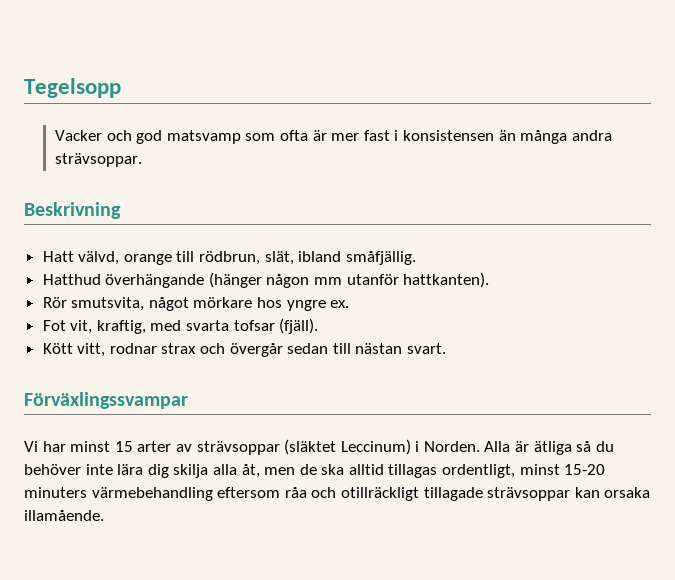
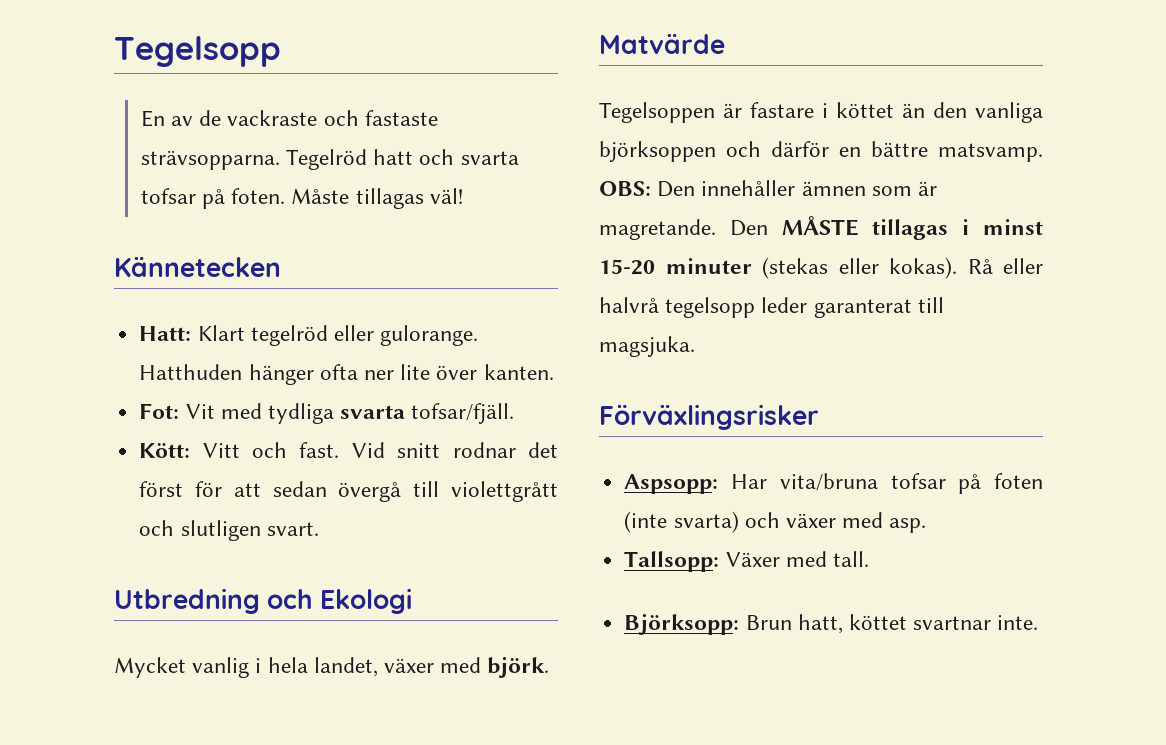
[55,130,612,144] [55,153,143,167] [24,202,121,219] [42,251,416,265] [42,272,490,288] [42,297,350,311] [42,318,319,334] [42,343,447,357] [24,392,188,409] [24,439,614,455] [24,464,606,478] [24,487,651,501] [24,510,104,521] Vacker och god matsvamp som ofta är mer fast i konsistensen än många andra strävsoppar. // Beskrivning // Hatt välvd, orange till rödbrun, slät, ibland småfjällig. // Hatthud överhängande (hänger någon mm utanför hattkanten). // Rör smutsvita, något mörkare hos yngre ex. // Fot vit, kraftig, med svarta tofsar (fjäll). // Kött vitt, rodnar strax och övergår sedan till nästan svart. // Förväxlingssvampar // Vi har minst 15 arter av strävsoppar (släktet Leccinum) i Norden. Alla är ätliga så du behöver inte lära dig skilja alla åt, men de ska alltid tillagas ordentligt, minst 15-20 minuters värmebehandling eftersom råa och otillräckligt tillagade strävsoppar kan orsaka illamående. -> [140,110,438,127] [140,149,519,170] [140,188,463,209] [114,256,281,277] [139,325,479,346] [139,364,554,385] [139,403,515,424] [139,442,558,458] [139,481,558,502] [139,520,319,541] [114,588,413,614] [114,657,550,678] [599,33,725,54] [599,102,1043,123] [599,141,1043,162] [599,180,938,197] [599,216,1043,240] [599,257,1043,279] [599,297,944,318] [599,336,695,357] [599,404,819,430] [624,473,1043,494] [624,511,927,533] [624,551,869,572] [624,614,1039,635] En av de vackraste och fastaste strävsopparna. Tegelröd hatt och svarta tofsar på foten. Måste tillagas väl! // Kännetecken // Hatt: Klart tegelröd eller gulorange. Hatthuden hänger ofta ner lite över kanten. // Fot: Vit med tydliga svarta tofsar/fjäll. // Kött: Vitt och fast. Vid snitt rodnar det först för att sedan övergå till violettgrått och slutligen svart. // Utbredning och Ekologi // Mycket vanlig i hela landet, växer med björk. // Matvärde // Tegelsoppen är fastare i köttet än den vanliga björksoppen och därför en bättre matsvamp. OBS: Den innehåller ämnen som är magretande. Den MÅSTE tillagas i minst 15-20 minuter (stekas eller kokas). Rå eller halvrå tegelsopp leder garanterat till magsjuka. // Förväxlingsrisker // Aspsopp: Har vita/bruna tofsar på foten (inte svarta) och växer med asp. // Tallsopp: Växer med tall. // Björksopp: Brun hatt, köttet svartnar inte.

